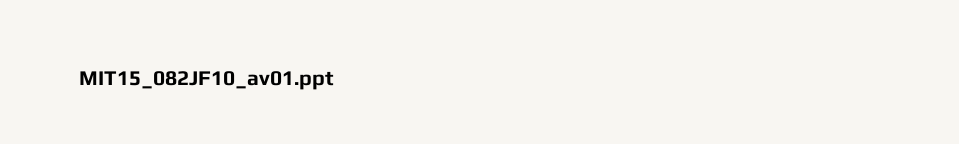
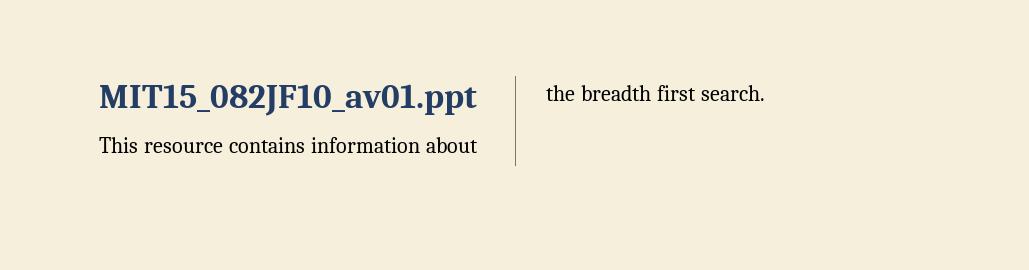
(334, 80) none -> [99,137,478,153] [546,85,765,101] // This resource contains information about the breadth first search.

